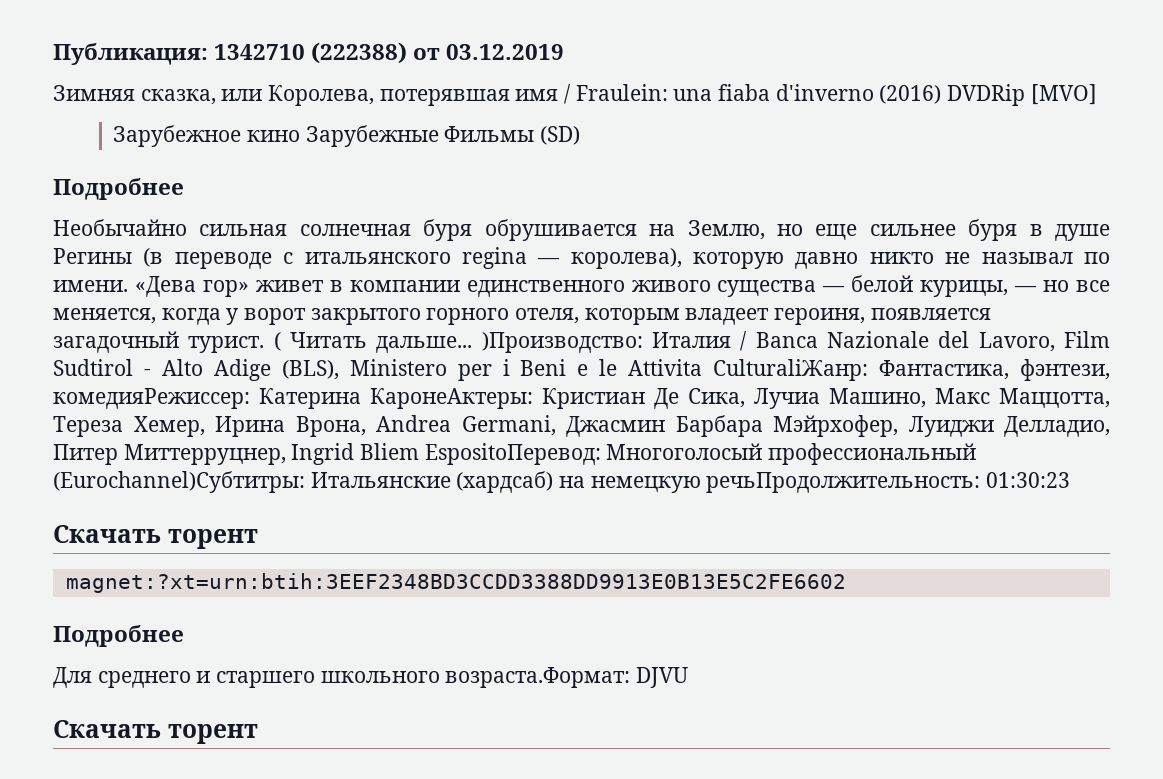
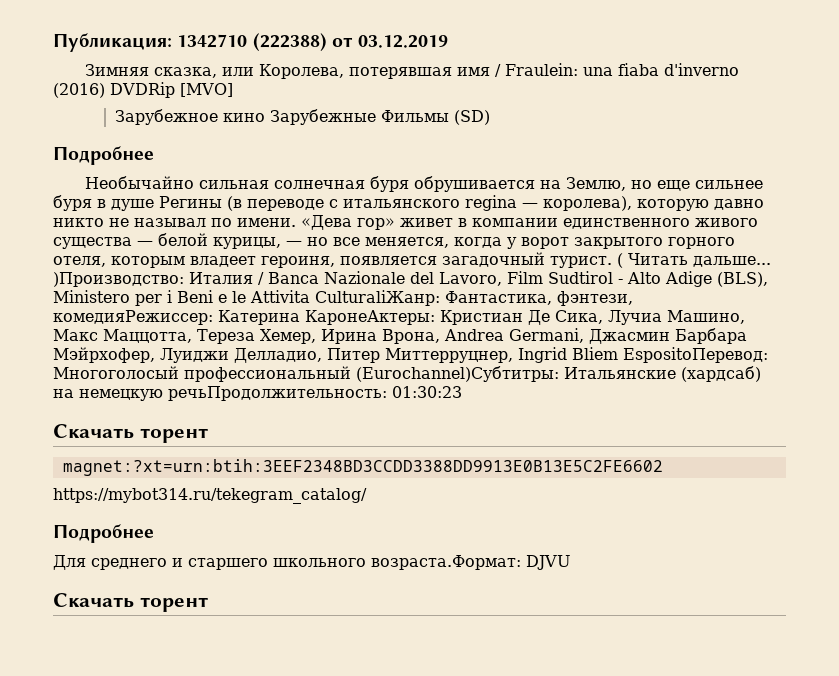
(846, 583) none -> [53,488,367,504] // https://mybot314.ru/tekegram_catalog/

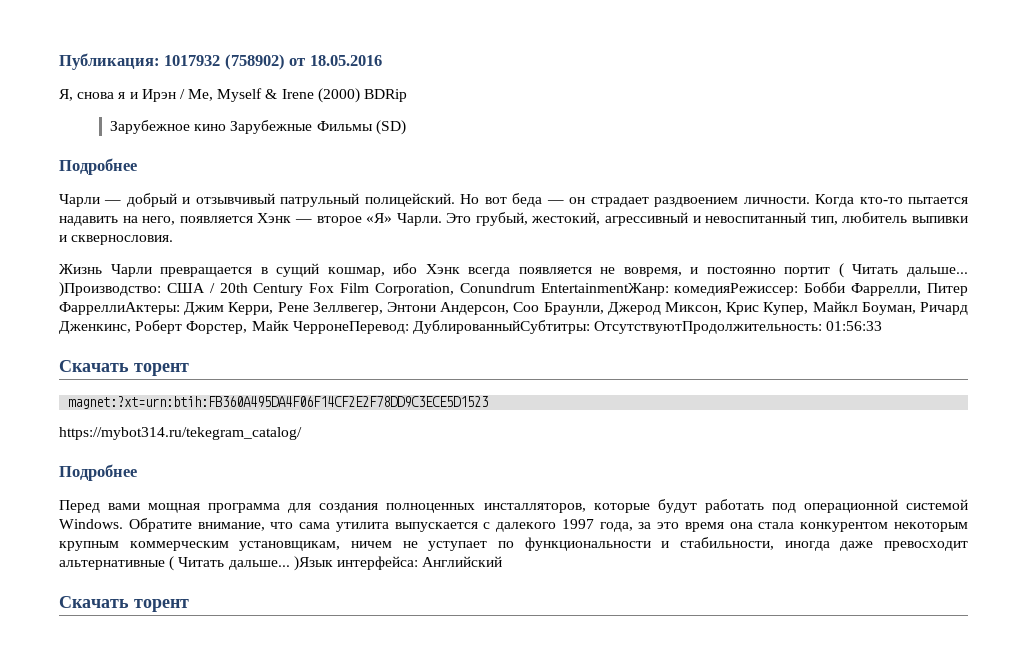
[177,33,449,51] [85,63,740,79] [53,82,233,98] 1342710 (222388) от 03.12.2019 // Зимняя сказка, или Королева, потерявшая имя / Fraulein: una fiaba d'inverno (2016) DVDRip [MVO] -> [164,54,382,70] [59,88,408,103] 1017932 (758902) от 18.05.2016 // Я, снова я и Ирэн / Me, Myself & Irene (2000) BDRip
[85,176,764,192] [53,195,764,211] [53,215,758,230] [53,233,735,249] [53,252,771,268] [53,271,768,287] [53,290,633,306] [53,310,745,325] [53,328,747,344] [53,347,768,363] [53,366,761,382] [53,386,462,401] Необычайно сильная солнечная буря обрушивается на Землю, но еще сильнее буря в душе Регины (в переводе с итальянского regina — королева), которую давно никто не называл по имени. «Дева гор» живет в компании единственного живого существа — белой курицы, — но все меняется, когда у ворот закрытого горного отеля, которым владеет героиня, появляется загадочный турист. ( Читать дальше... )Производство: Италия / Banca Nazionale del Lavoro, Film Sudtirol - Alto Adige (BLS), Ministero per i Beni e le Attivita CulturaliЖанр: Фантастика, фэнтези, комедияРежиссер: Катерина КаронеАктеры: Кристиан Де Сика, Лучиа Машино, Макс Маццотта, Тереза Хемер, Ирина Врона, Andrea Germani, Джасмин Барбара Мэйрхофер, Луиджи Делладио, Питер Миттерруцнер, Ingrid Bliem EspositoПеревод: Многоголосый профессиональный (Eurochannel)Субтитры: Итальянские (хардсаб) на немецкую речьПродолжительность: 01:30:23 -> [59,193,969,207] [59,212,969,226] [59,235,174,245] [59,263,968,278] [59,282,968,297] [59,301,969,315] [59,320,883,334] Чарли — добрый и отзывчивый патрульный полицейский. Но вот беда — он страдает раздвоением личности. Когда кто-то пытается надавить на него, появляется Хэнк — второе «Я» Чарли. Это грубый, жестокий, агрессивный и невоспитанный тип, любитель выпивки и сквернословия. // Жизнь Чарли превращается в сущий кошмар, ибо Хэнк всегда появляется не вовремя, и постоянно портит ( Читать дальше... )Производство: США / 20th Century Fox Film Corporation, Conundrum EntertainmentЖанр: комедияРежиссер: Бобби Фаррелли, Питер ФарреллиАктеры: Джим Керри, Рене Зеллвегер, Энтони Андерсон, Соо Браунли, Джерод Миксон, Крис Купер, Майкл Боуман, Ричард Дженкинс, Роберт Форстер, Майк ЧерронеПеревод: ДублированныйСубтитры: ОтсутствуютПродолжительность: 01:56:33
[62,459,663,476] magnet:?xt=urn:btih:3EEF2348BD3CCDD3388DD9913E0B13E5C2FE6602 -> [68,396,489,409] magnet:?xt=urn:btih:FB360A495DA4F06F14CF2E2F78DD9C3ECE5D1523
[53,555,570,570] Для среднего и старшего школьного возраста.Формат: DJVU -> [59,499,969,513] [59,518,968,532] [59,537,968,551] [59,556,503,571] Перед вами мощная программа для создания полноценных инсталляторов, которые будут работать под операционной системой Windows. Обратите внимание, что сама утилита выпускается с далекого 1997 года, за это время она стала конкурентом некоторым крупным коммерческим установщикам, ничем не уступает по функциональности и стабильности, иногда даже превосходит альтернативные ( Читать дальше... )Язык интерфейса: Английский

